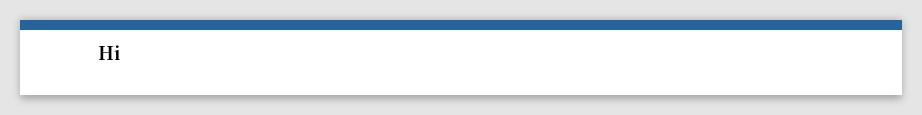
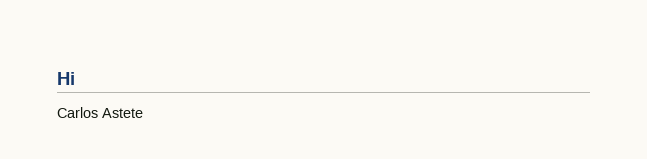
(120, 52) none -> [57,107,143,118] // Carlos Astete

